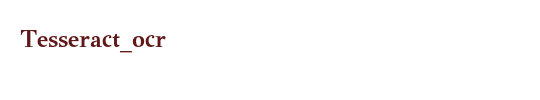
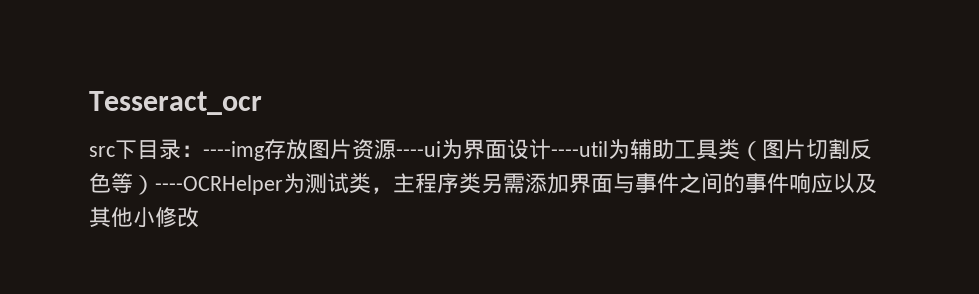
(166, 41) none -> [89,138,872,161] [89,172,877,195] [89,207,199,228] // src下目录：----img存放图片资源----ui为界面设计----util为辅助工具类（图片切割反色等）----OCRHelper为测试类，主程序类另需添加界面与事件之间的事件响应以及其他小修改

